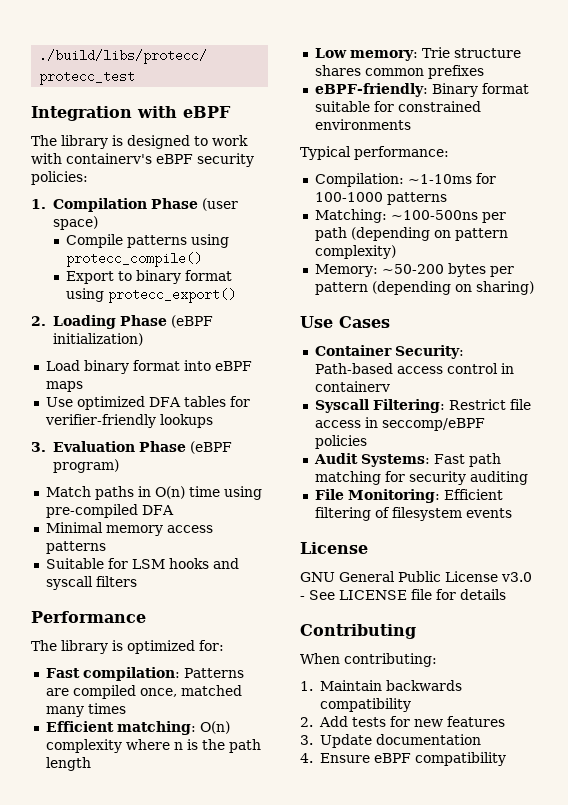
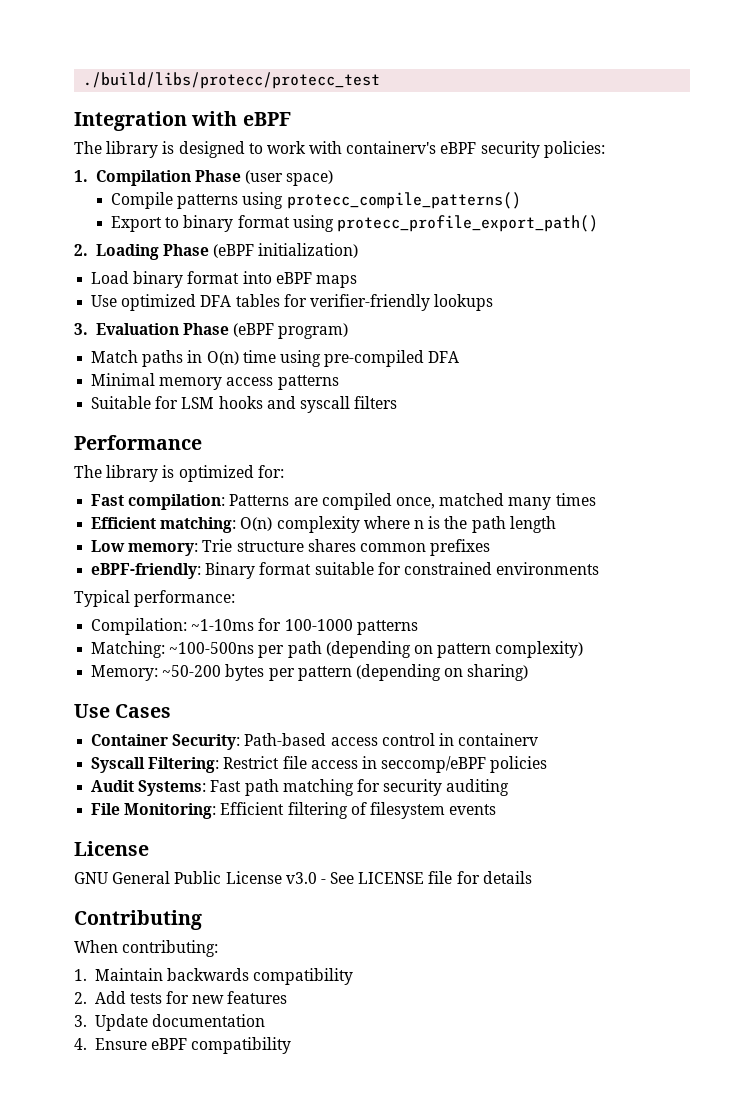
[65,252,202,267] protecc_compile() -> [286,192,521,209] protecc_compile_patterns()
[107,288,236,303] protecc_export() -> [336,215,598,232] protecc_profile_export_path()

